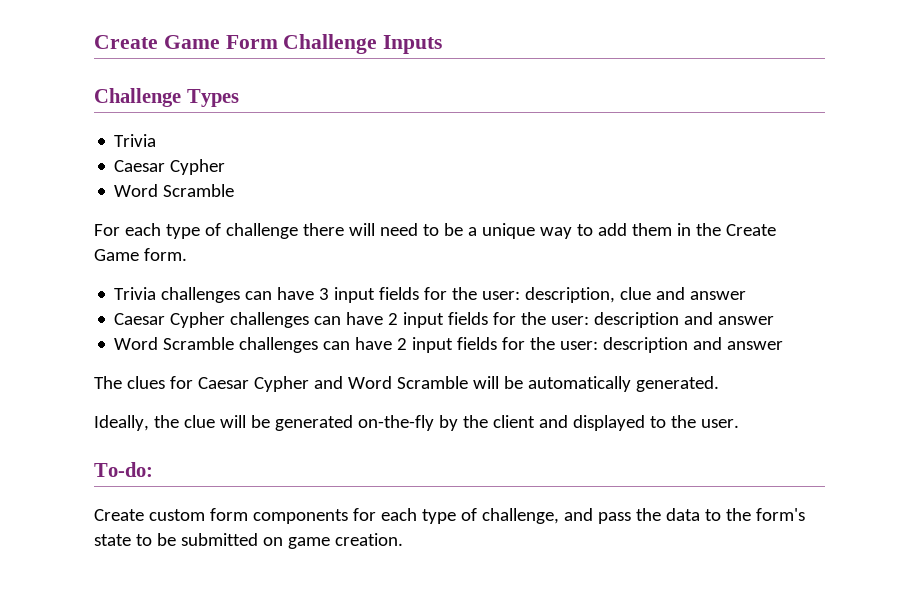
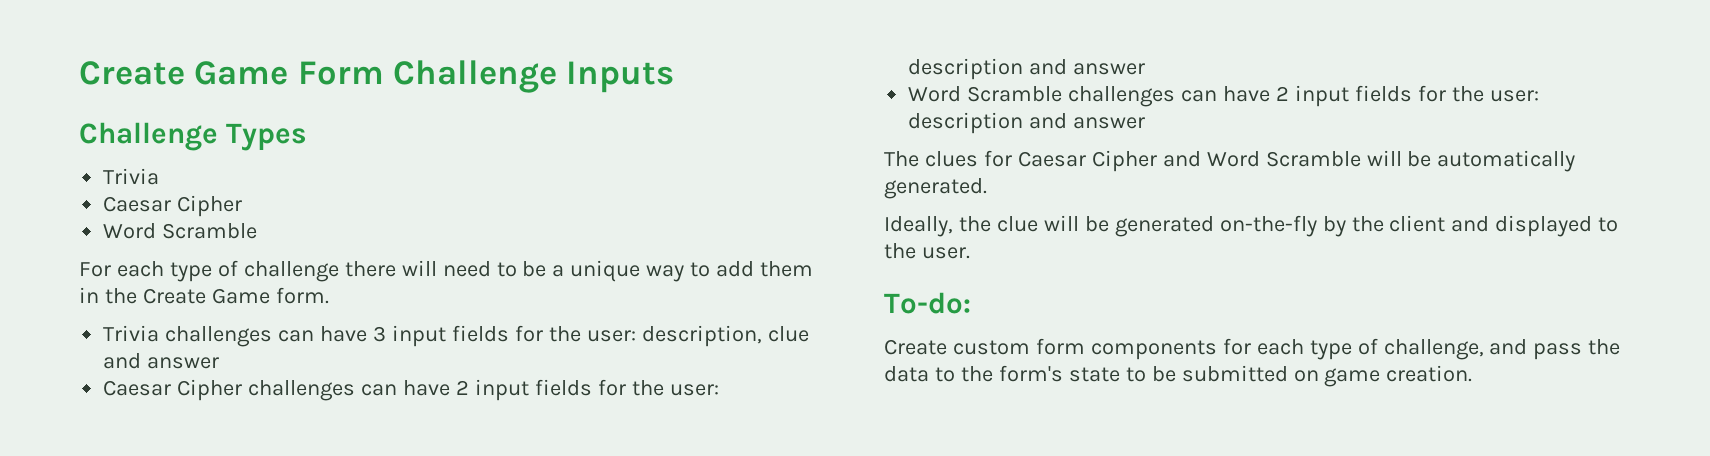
[170,159,226,175] Cypher -> [177,195,243,217] Cipher
[170,312,226,328] Cypher -> [177,379,243,401] Cipher
[253,376,309,392] Cypher -> [1091,150,1157,172] Cipher

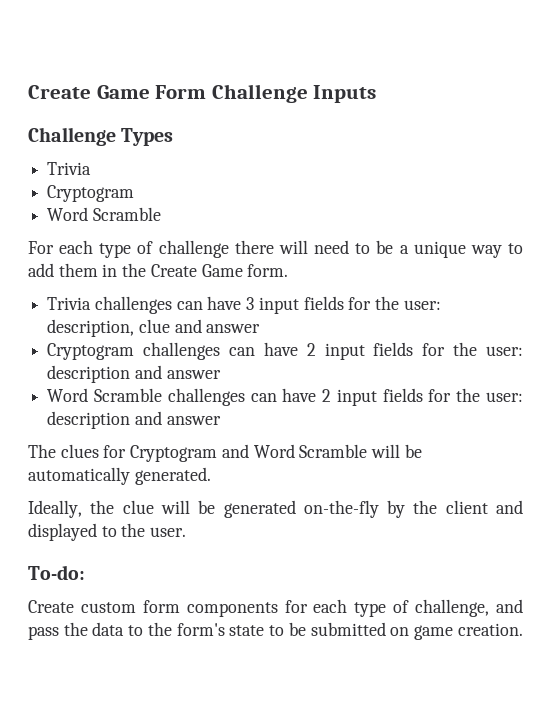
[103,195,243,217] Caesar Cipher -> [47,185,135,202] Cryptogram
[103,379,243,401] Caesar Cipher -> [47,343,135,360] Cryptogram
[1017,150,1157,172] Caesar Cipher -> [130,445,218,462] Cryptogram

